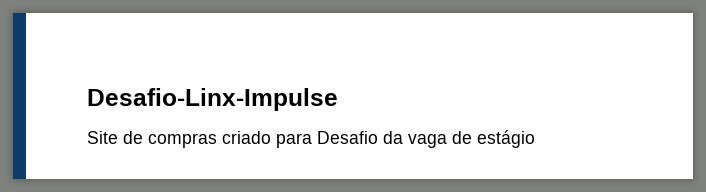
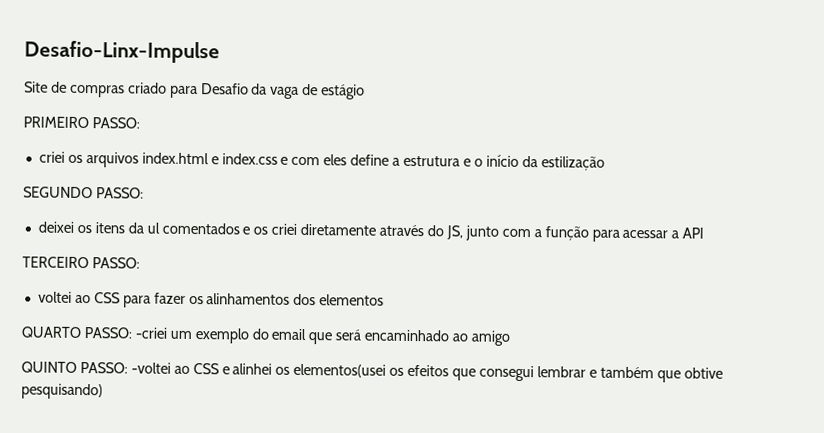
(535, 139) none -> [23,116,140,129] [38,151,605,171] [23,186,144,199] [37,221,705,242] [22,256,140,269] [37,291,385,308] [21,326,511,346] [21,361,723,383] [21,383,103,400] // PRIMEIRO PASSO: // criei os arquivos index.html e index.css e com eles define a estrutura e o início da estilização // SEGUNDO PASSO: // deixei os itens da ul comentados e os criei diretamente através do JS, junto com a função para acessar a API // TERCEIRO PASSO: // voltei ao CSS para fazer os alinhamentos dos elementos // QUARTO PASSO: -criei um exemplo do email que será encaminhado ao amigo // QUINTO PASSO: -voltei ao CSS e alinhei os elementos(usei os efeitos que consegui lembrar e também que obtive pesquisando)

